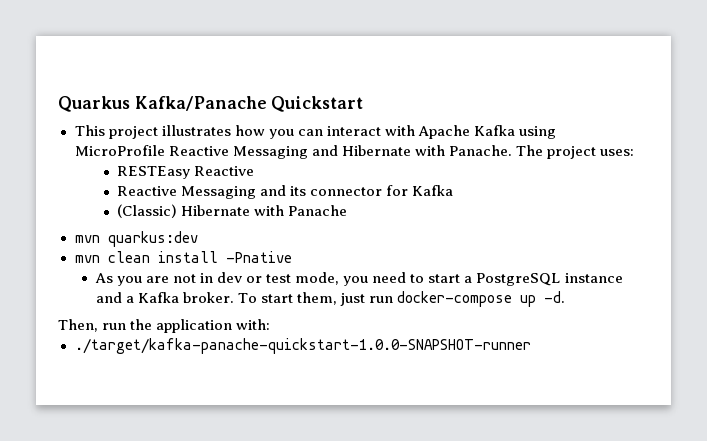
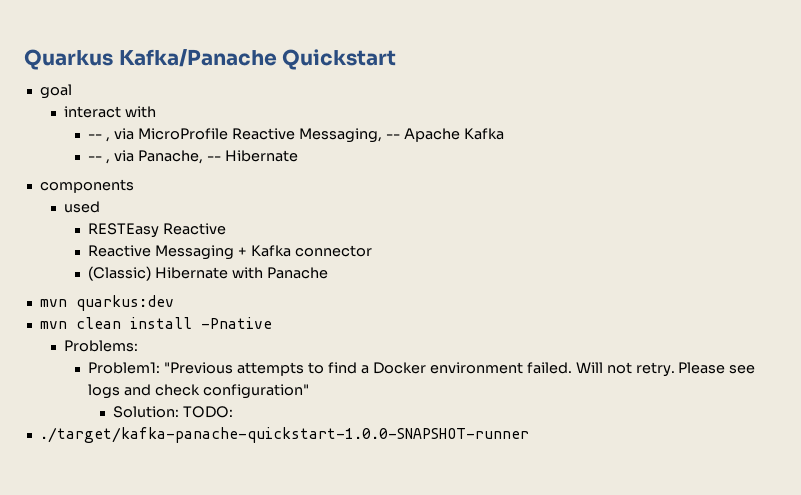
[74,125,556,139] [74,145,634,159] This project illustrates how you can interact with Apache Kafka using MicroProfile Reactive Messaging and Hibernate with Panache. The project uses: -> [39,84,72,99] [64,106,157,118] [88,128,504,143] [88,150,299,164] [39,179,134,193] [64,201,101,213] goal // interact with // -- , via MicroProfile Reactive Messaging, -- Apache Kafka // -- , via Panache, -- Hibernate // components // used
[260,185,307,196] and its -> [238,245,292,257] + Kafka
[386,185,454,196] for Kafka -> (373, 251) none
[94,272,623,286] [95,291,566,307] [58,319,271,333] As you are not in dev or test mode, you need to start a PostgreSQL instance and a Kafka broker. To start them, just run docker-compose up -d. // Then, run the application with: -> [64,340,139,352] [88,362,756,377] [88,384,310,399] [112,406,233,418] Problems: // Problem1: "Previous attempts to find a Docker environment failed. Will not retry. Please see logs and check configuration" // Solution: TODO:

